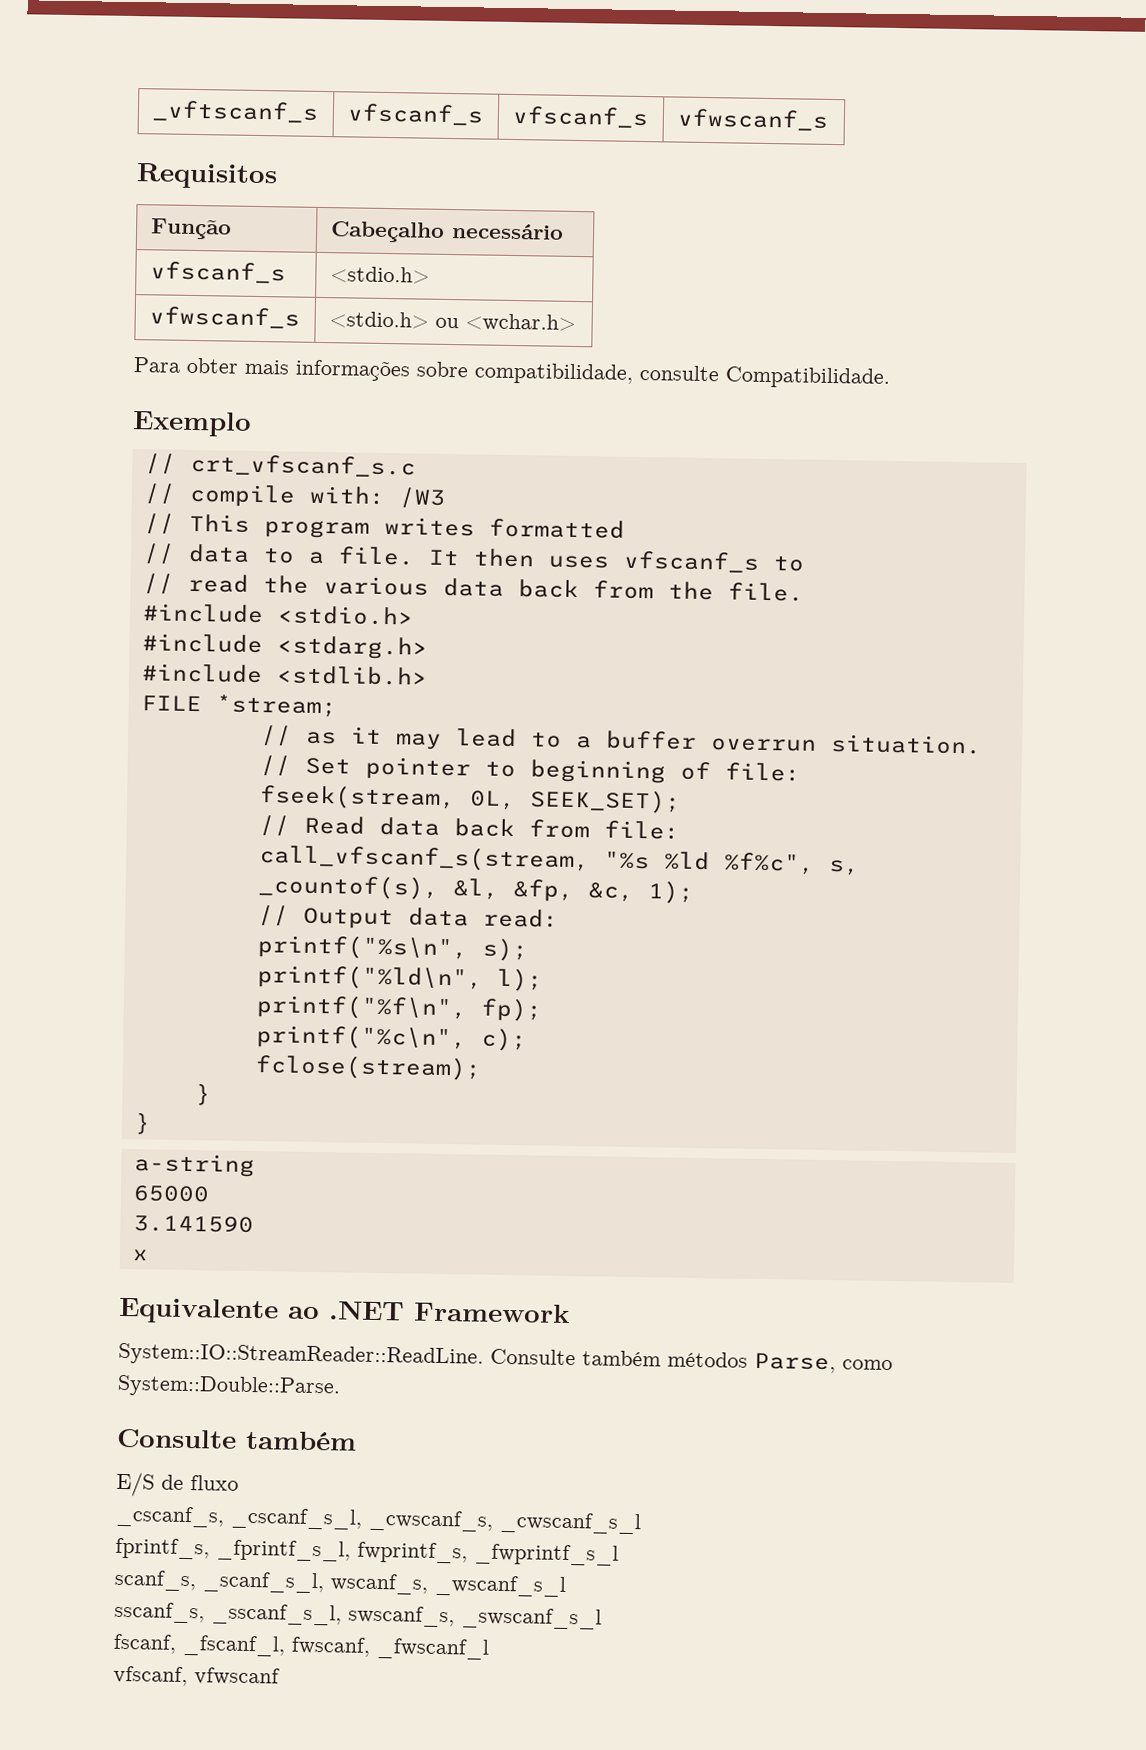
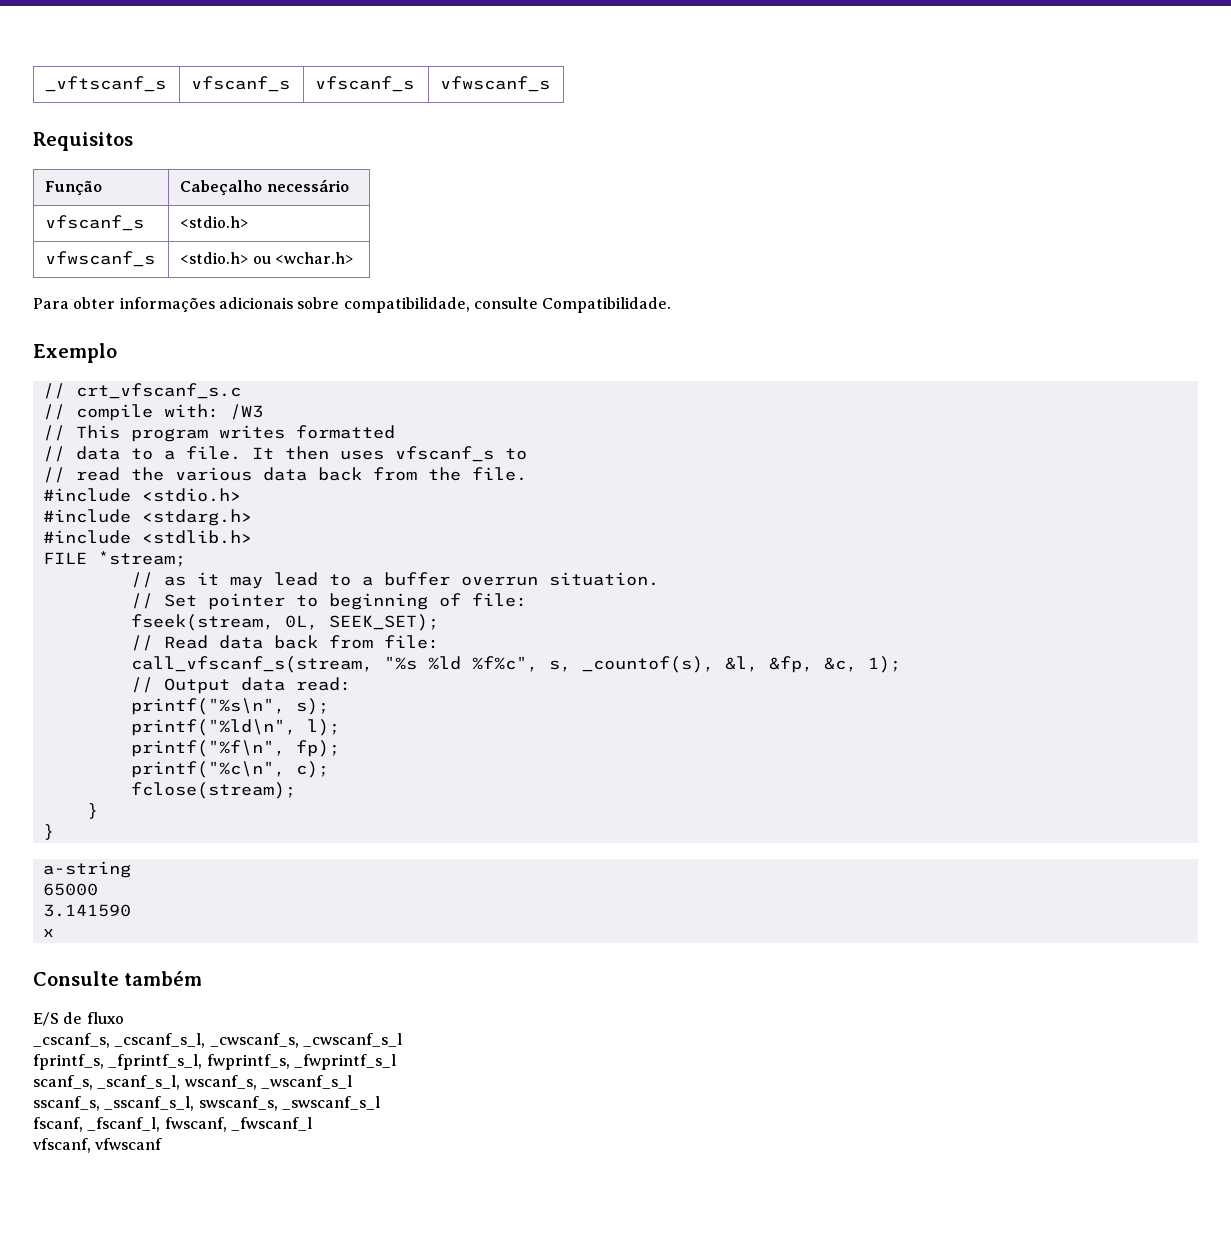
[244,359,411,382] mais informações -> [119,297,293,312] informações adicionais
[118,1297,570,1325] [118,1342,893,1374] [117,1374,341,1399] // Equivalente ao .NET Framework // System::IO::StreamReader::ReadLine. Consulte também métodos Parse, como System::Double::Parse. -> (54, 933) none

